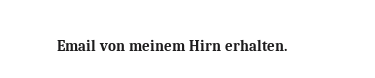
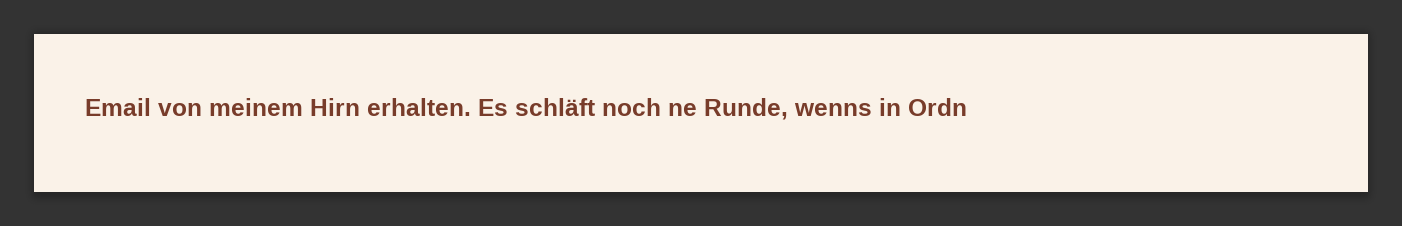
(287, 45) none -> [478,98,967,120] Es schläft noch ne Runde, wenns in Ordn

